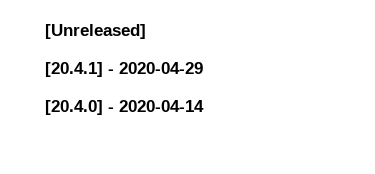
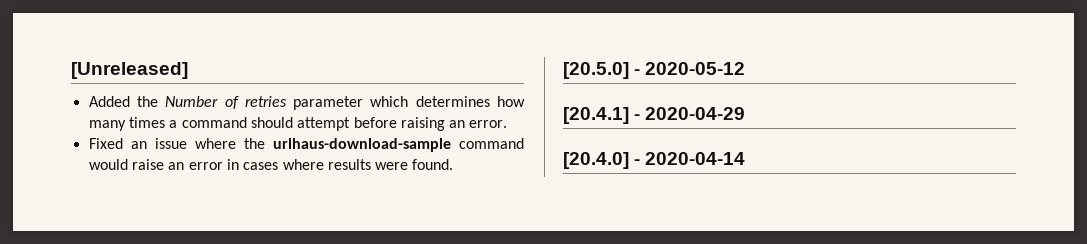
(146, 31) none -> [88,96,525,110] [88,117,508,131] [88,138,524,152] [88,159,454,170] [563,62,746,79] // Added the Number of retries parameter which determines how many times a command should attempt before raising an error. // Fixed an issue where the urlhaus-download-sample command would raise an error in cases where results were found. // [20.5.0] - 2020-05-12

